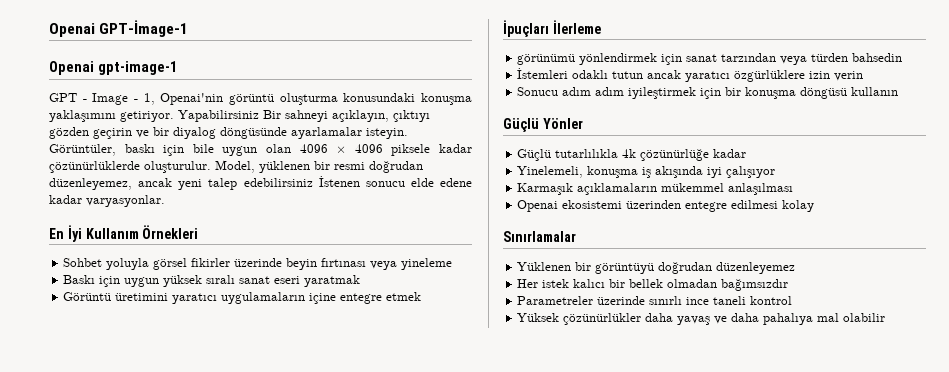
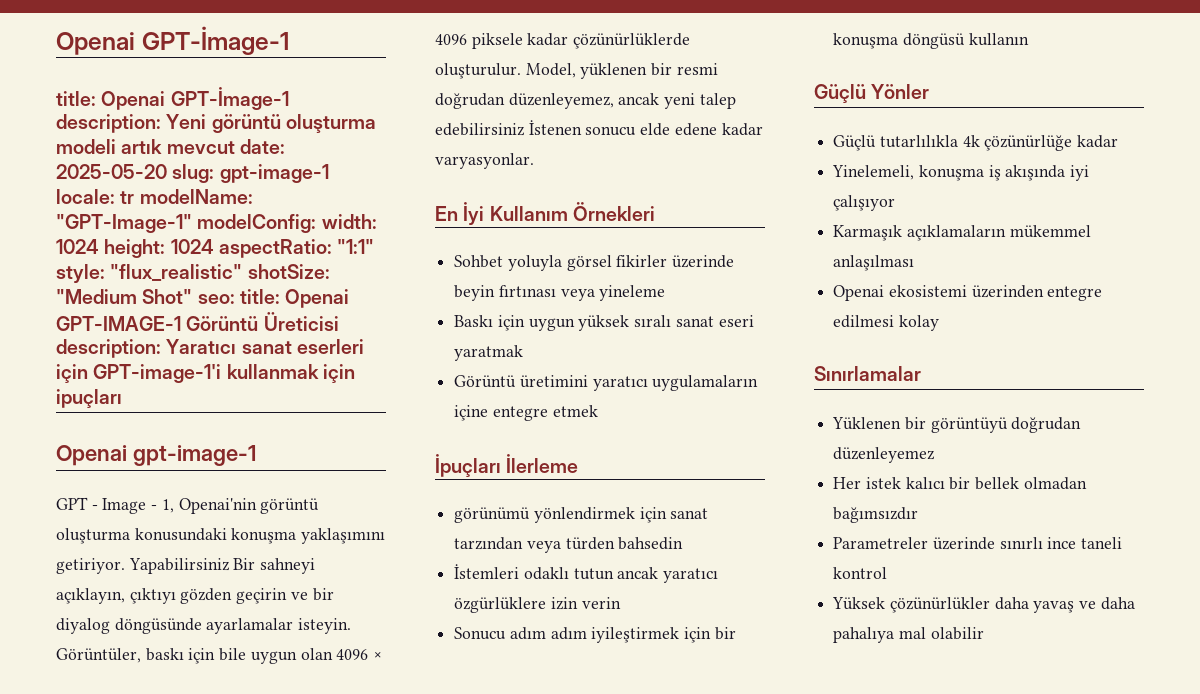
[49,20,189,37] Openai GPT-İmage-1 -> [56,26,289,55] [56,87,289,110] [56,114,376,133] [56,139,285,154] [56,164,329,183] [56,189,253,204] [56,214,377,233] [56,239,375,258] [56,264,330,283] [56,289,350,308] [56,312,339,331] [56,339,364,358] [56,364,355,383] [56,389,122,408] Openai GPT-İmage-1 // title: Openai GPT-İmage-1 description: Yeni görüntü oluşturma modeli artık mevcut date: 2025-05-20 slug: gpt-image-1 locale: tr modelName: "GPT-Image-1" modelConfig: width: 1024 height: 1024 aspectRatio: "1:1" style: "flux_realistic" shotSize: "Medium Shot" seo: title: Openai GPT-IMAGE-1 Görüntü Üreticisi description: Yaratıcı sanat eserleri için GPT-image-1'i kullanmak için ipuçları

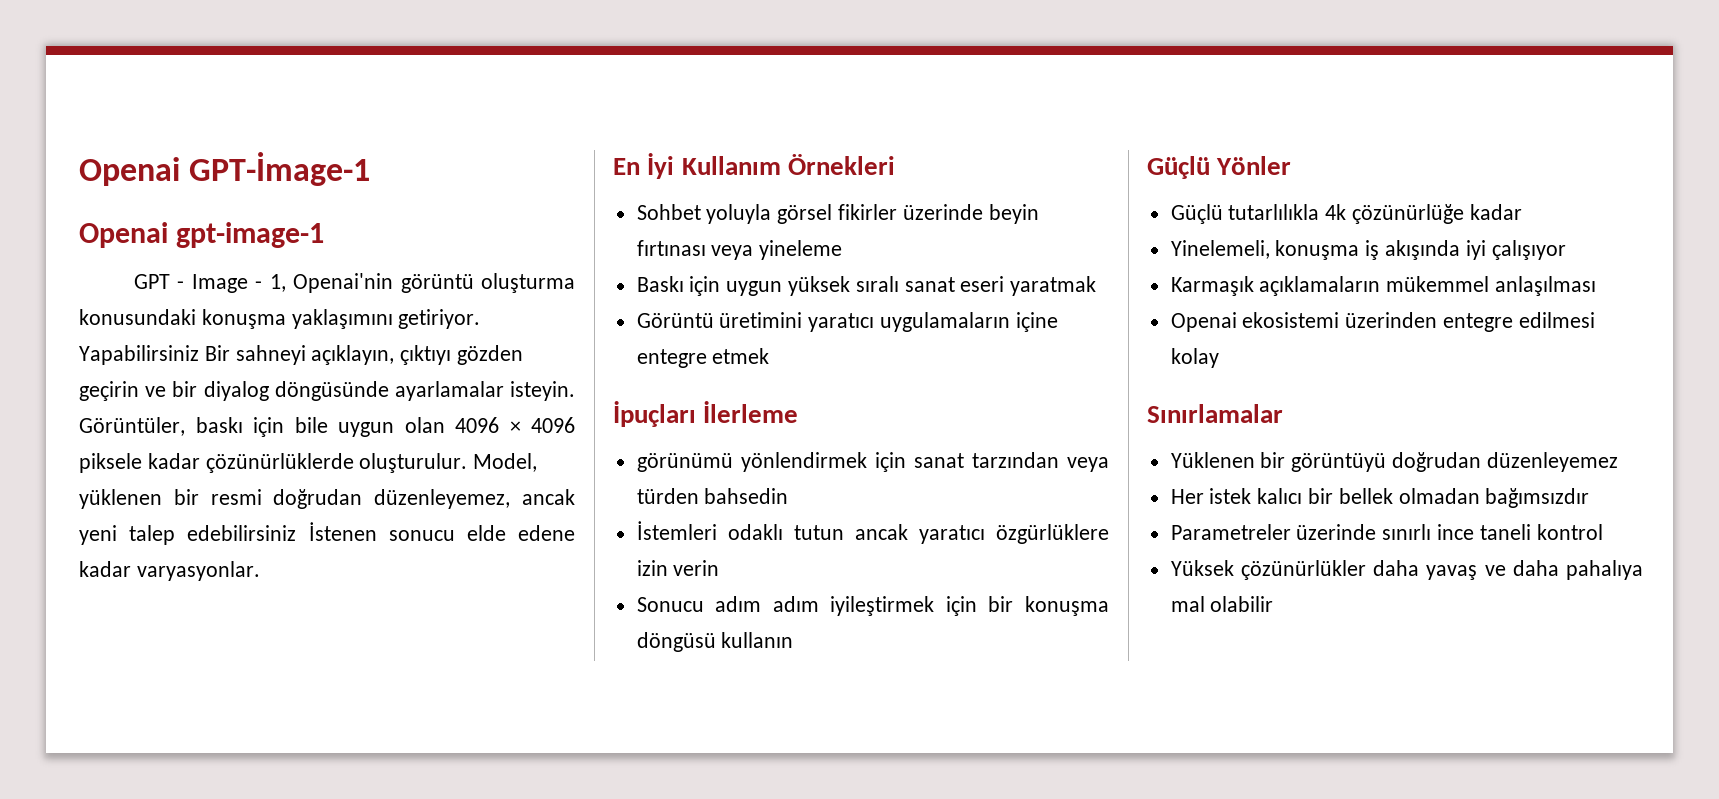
[56,26,289,55] [56,87,289,110] [56,114,376,133] [56,139,285,154] [56,164,329,183] [56,189,253,204] [56,214,377,233] [56,239,375,258] [56,264,330,283] [56,289,350,308] [56,312,339,331] [56,339,364,358] [56,364,355,383] [56,389,122,408] Openai GPT-İmage-1 // title: Openai GPT-İmage-1 description: Yeni görüntü oluşturma modeli artık mevcut date: 2025-05-20 slug: gpt-image-1 locale: tr modelName: "GPT-Image-1" modelConfig: width: 1024 height: 1024 aspectRatio: "1:1" style: "flux_realistic" shotSize: "Medium Shot" seo: title: Openai GPT-IMAGE-1 Görüntü Üreticisi description: Yaratıcı sanat eserleri için GPT-image-1'i kullanmak için ipuçları -> [79,152,371,186] Openai GPT-İmage-1

